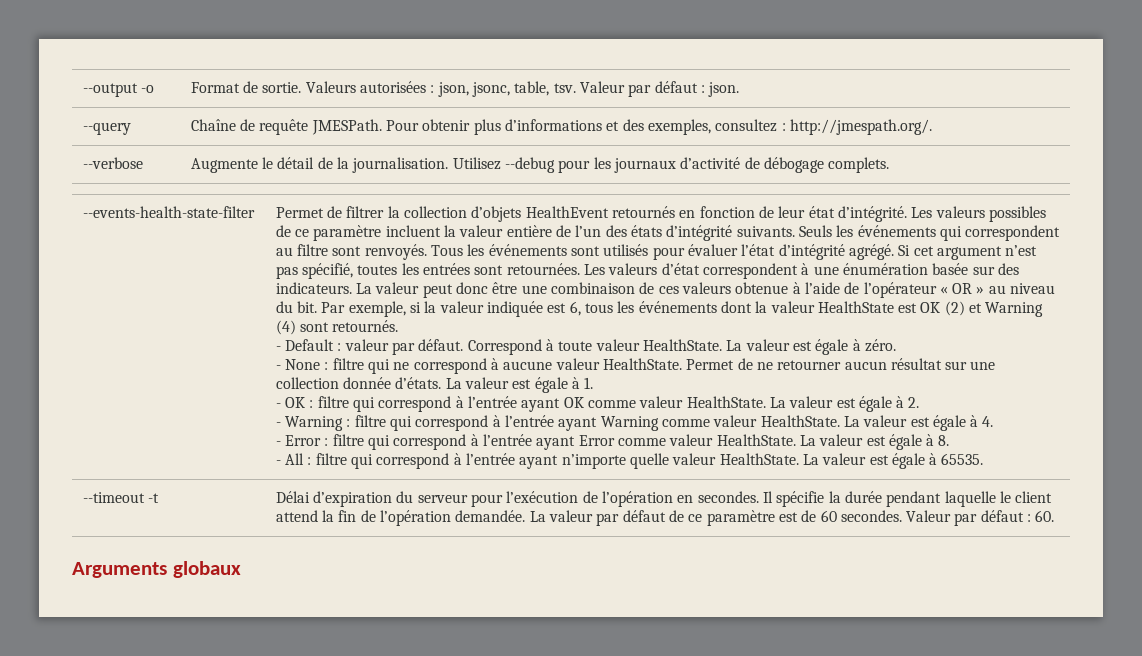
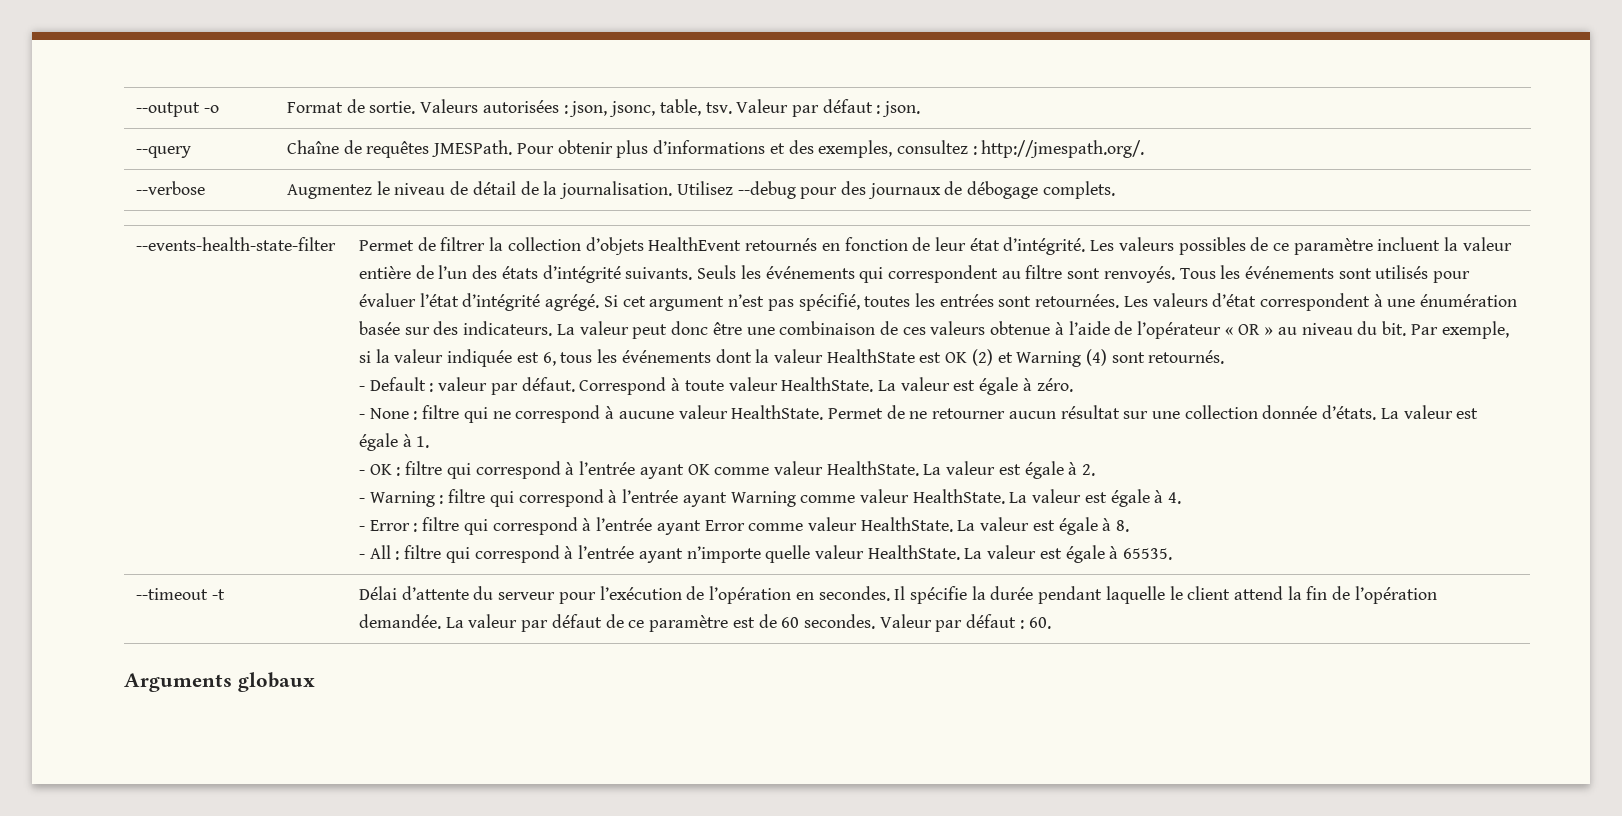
[259,119,309,135] requête -> [366,141,430,158] requêtes
[190,157,274,173] Augmente le -> [286,181,469,199] Augmentez le niveau de
[593,157,741,173] les journaux d’activité -> [840,181,941,199] des journaux
[313,491,393,507] d’expiration -> [401,586,469,600] d’attente

